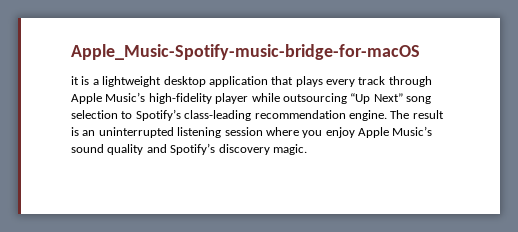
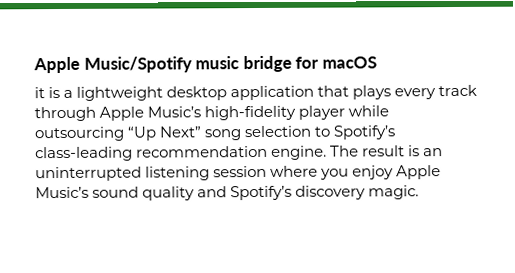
[71,44,420,60] Apple_Music-Spotify-music-bridge-for-macOS -> [33,55,377,74] Apple Music/Spotify music bridge for macOS

